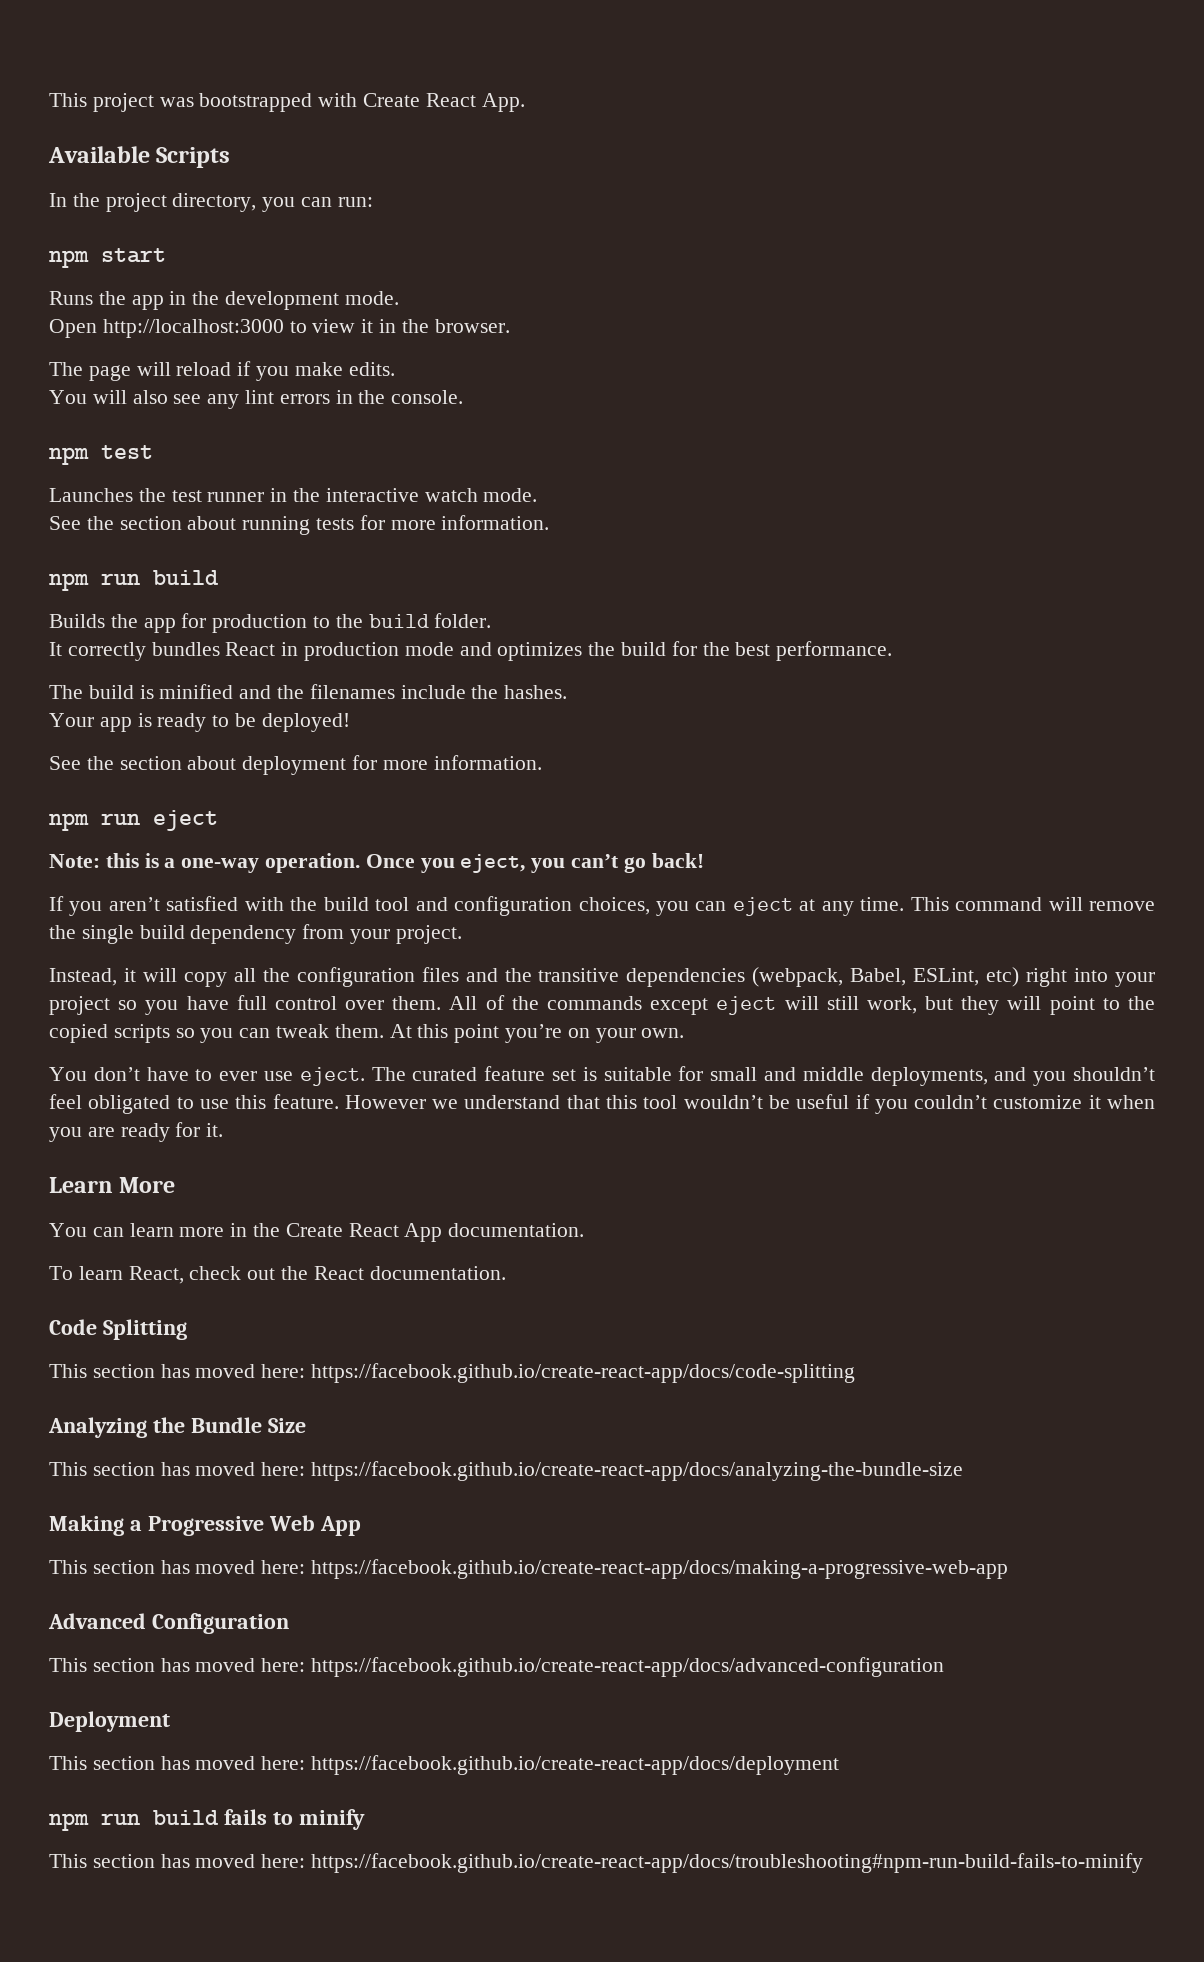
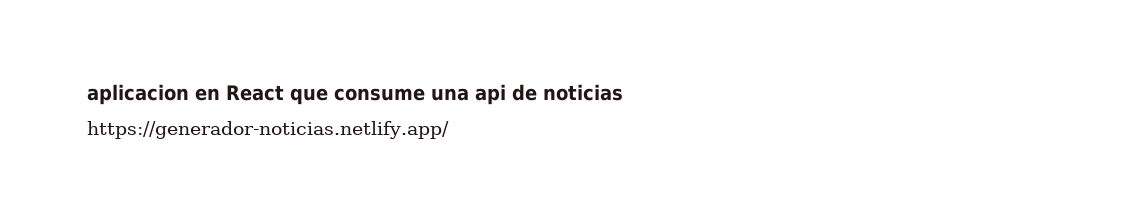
[49,93,525,112] [48,146,231,168] [49,193,373,212] [49,248,166,268] [49,291,399,310] [49,319,510,338] [49,361,395,381] [49,390,464,409] [49,445,153,465] [49,488,538,502] [49,515,550,535] [49,570,219,591] [49,613,492,633] [49,641,893,661] [49,684,568,699] [49,713,350,732] [49,755,542,775] [49,810,218,831] [49,853,704,873] [49,896,1156,916] [49,924,462,944] [49,967,1155,987] [49,995,1155,1015] [49,1024,685,1043] [49,1066,1155,1086] [49,1094,1155,1114] [49,1122,224,1142] [49,1177,176,1193] [49,1223,585,1242] [49,1266,506,1284] [49,1319,187,1340] [49,1363,856,1383] [48,1417,306,1438] [49,1461,964,1481] [49,1515,361,1536] [49,1559,1009,1579] [48,1613,289,1634] [49,1657,945,1677] [49,1711,170,1732] [49,1755,840,1775] [49,1809,365,1831] [49,1853,1144,1873] This project was bootstrapped with Create React App. // Available Scripts // In the project directory, you can run: // npm start // Runs the app in the development mode. // Open http://localhost:3000 to view it in the browser. // The page will reload if you make edits. // You will also see any lint errors in the console. // npm test // Launches the test runner in the interactive watch mode. // See the section about running tests for more information. // npm run build // Builds the app for production to the build folder. // It correctly bundles React in production mode and optimizes the build for the best performance. // The build is minified and the filenames include the hashes. // Your app is ready to be deployed! // See the section about deployment for more information. // npm run eject // Note: this is a one-way operation. Once you eject, you can’t go back! // If you aren’t satisfied with the build tool and configuration choices, you can eject at any time. This command will remove the single build dependency from your project. // Instead, it will copy all the configuration files and the transitive dependencies (webpack, Babel, ESLint, etc) right into your project so you have full control over them. All of the commands except eject will still work, but they will point to the copied scripts so you can tweak them. At this point you’re on your own. // You don’t have to ever use eject. The curated feature set is suitable for small and middle deployments, and you shouldn’t feel obligated to use this feature. However we understand that this tool wouldn’t be useful if you couldn’t customize it when you are ready for it. // Learn More // You can learn more in the Create React App documentation. // To learn React, check out the React documentation. // Code Splitting // This section has moved here: https://facebook.github.io/create-react-app/docs/code-splitting // Analyzing the Bundle Size // This section has moved here: https://facebook.github.io/create-react-app/docs/analyzing-the-bundle-size // Making a Progressive Web App // This section has moved here: https://facebook.github.io/create-react-app/docs/making-a-progressive-web-app // Advanced Configuration // This section has moved here: https://facebook.github.io/create-react-app/docs/advanced-configuration // Deployment // This section has moved here: https://facebook.github.io/create-react-app/docs/deployment // npm run build fails to minify // This section has moved here: https://facebook.github.io/create-react-app/docs/troubleshooting#npm-run-build-fails-to-minify -> [87,84,623,105] [87,121,449,139] aplicacion en React que consume una api de noticias // https://generador-noticias.netlify.app/

